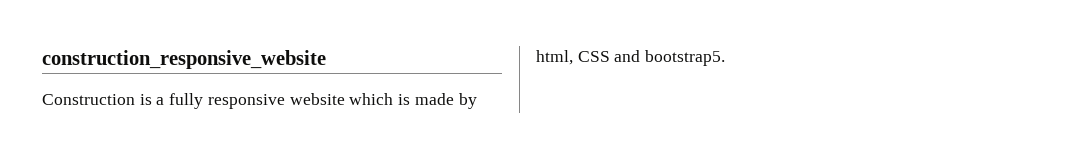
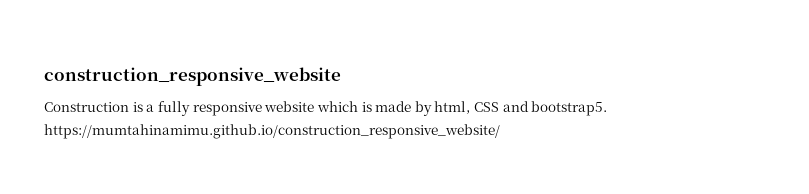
(726, 58) none -> [44,124,500,139] https://mumtahinamimu.github.io/construction_responsive_website/

